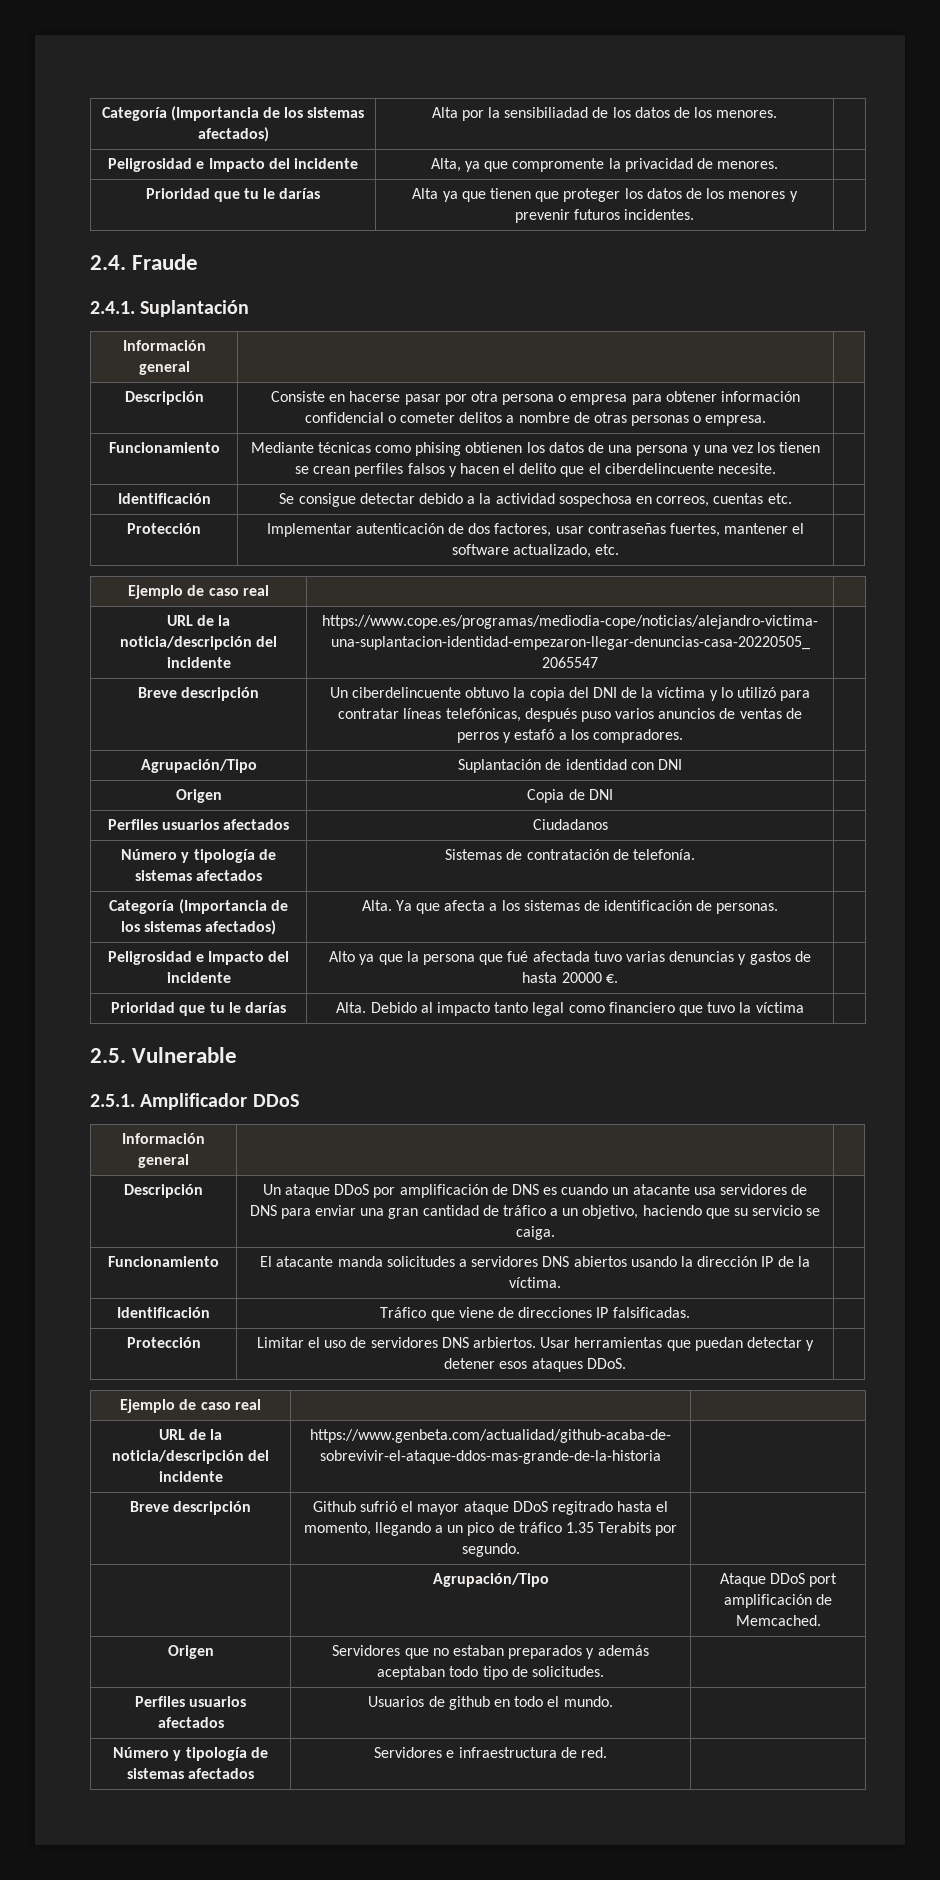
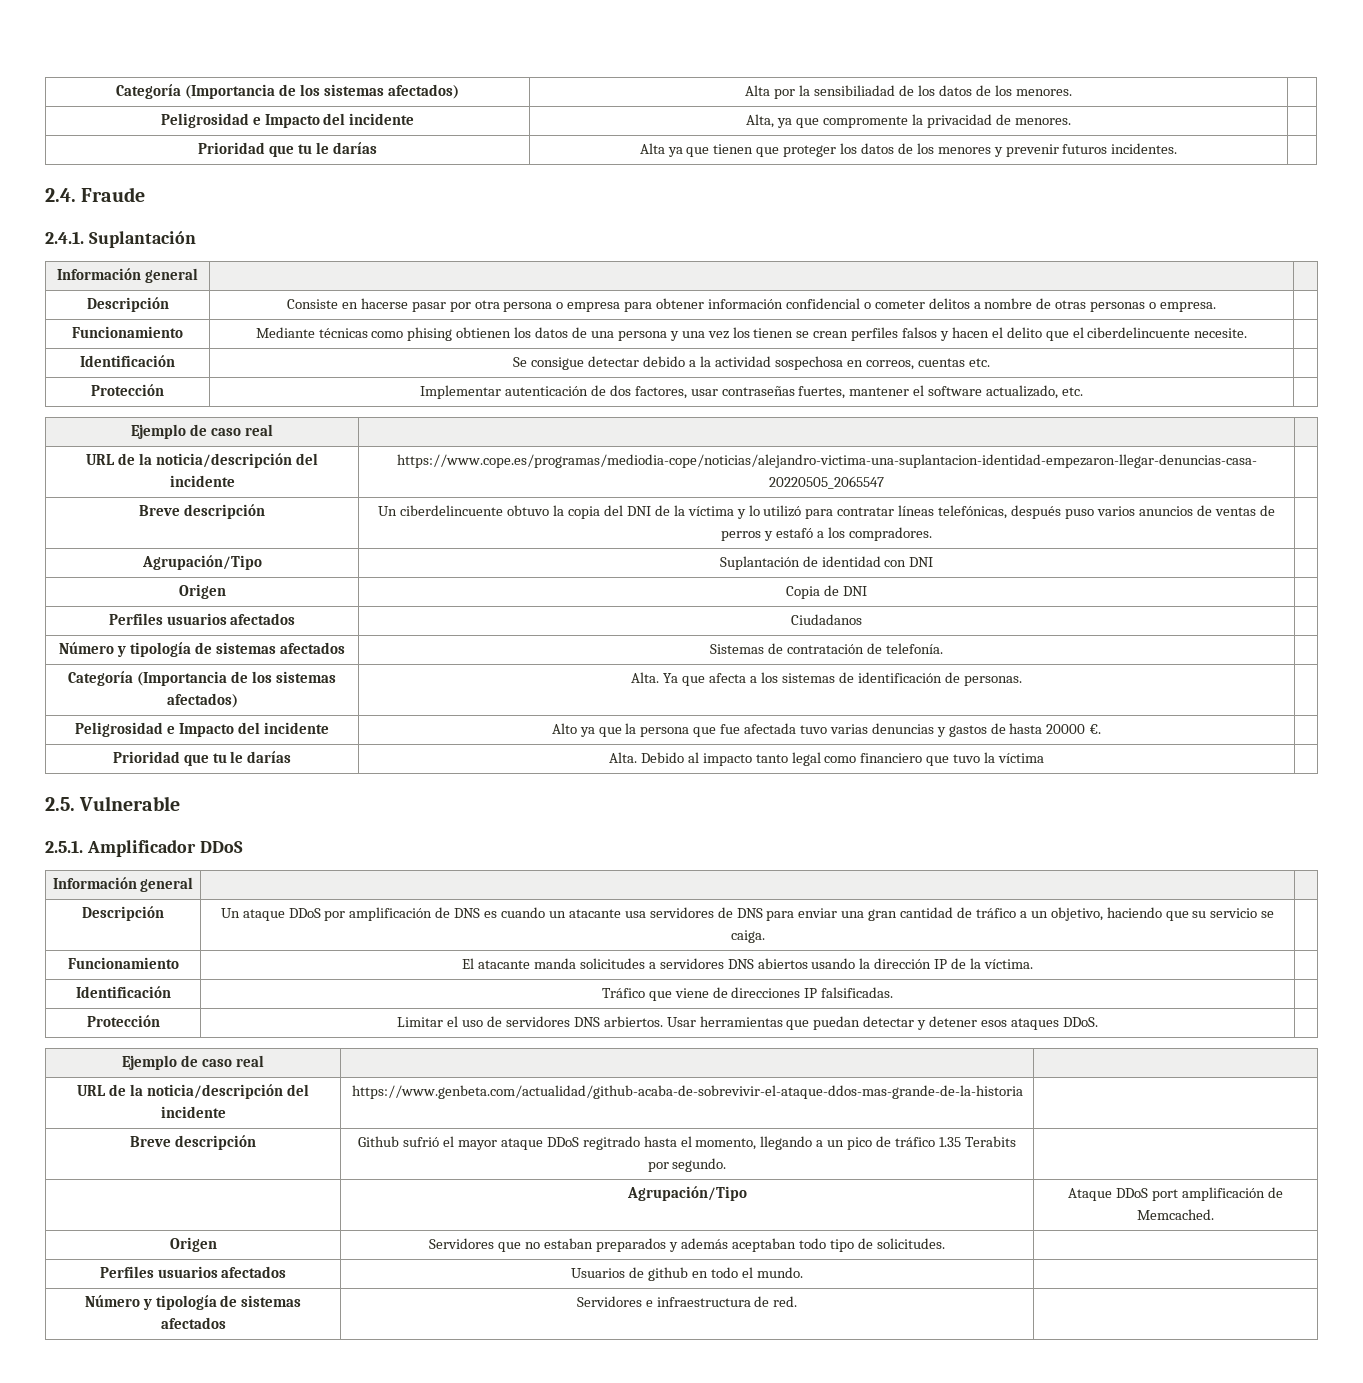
[507,951,529,962] fué -> [720,724,741,734] fue

